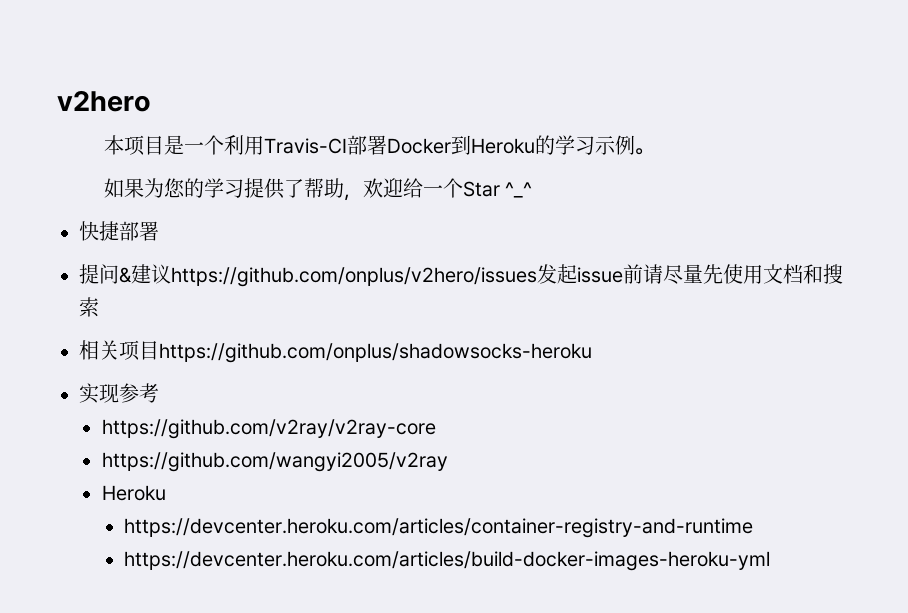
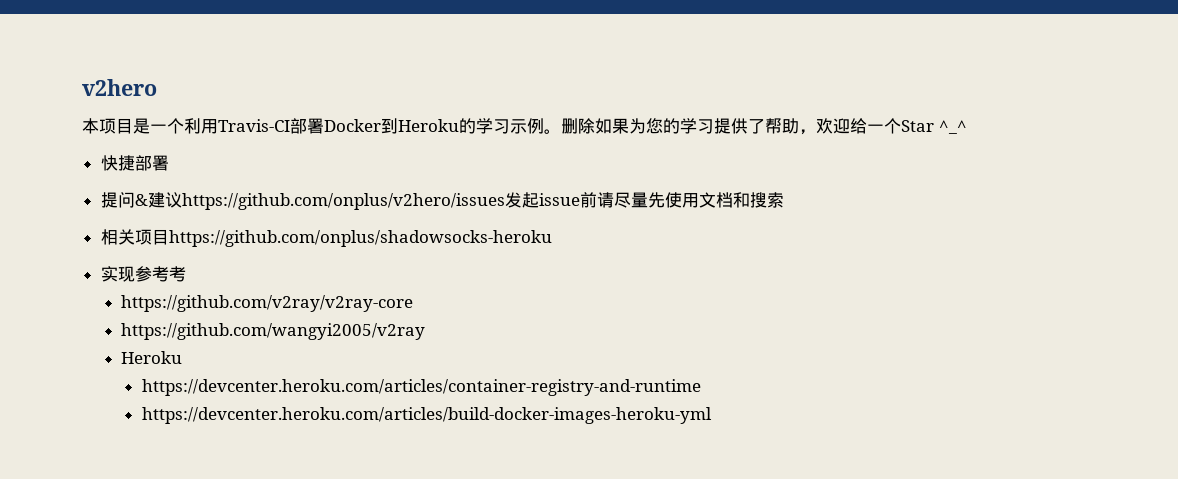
(655, 151) // -> [561,118,595,134] 删除
(159, 393) none -> [168,266,186,282] 考

